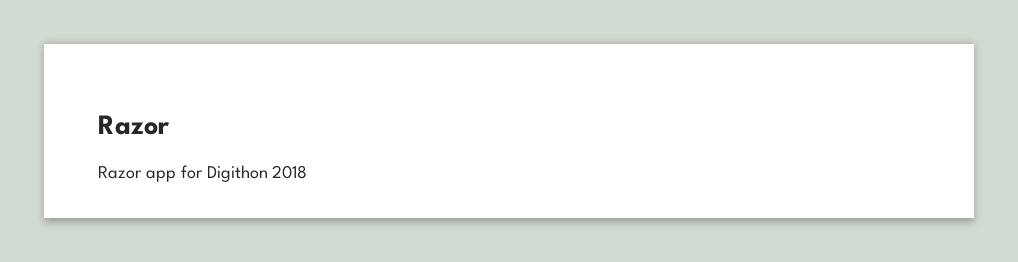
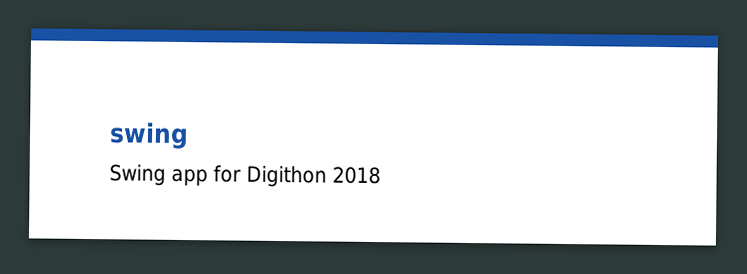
[98,115,170,135] [98,166,142,179] Razor // Razor -> [109,122,189,150] [109,164,166,186] swing // Swing

